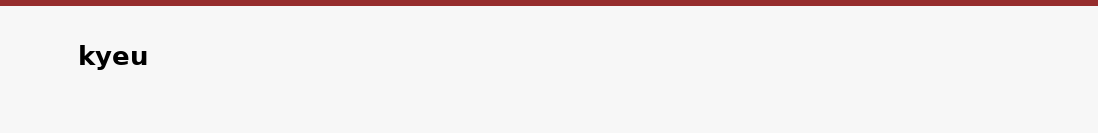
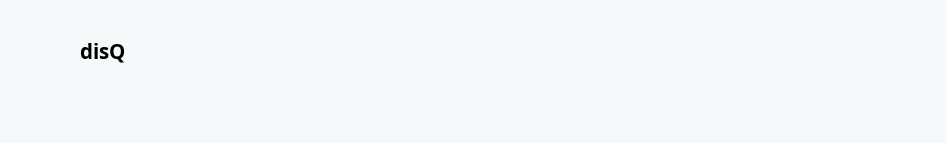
[78,45,149,70] kyeu -> [80,43,125,63] disQ

